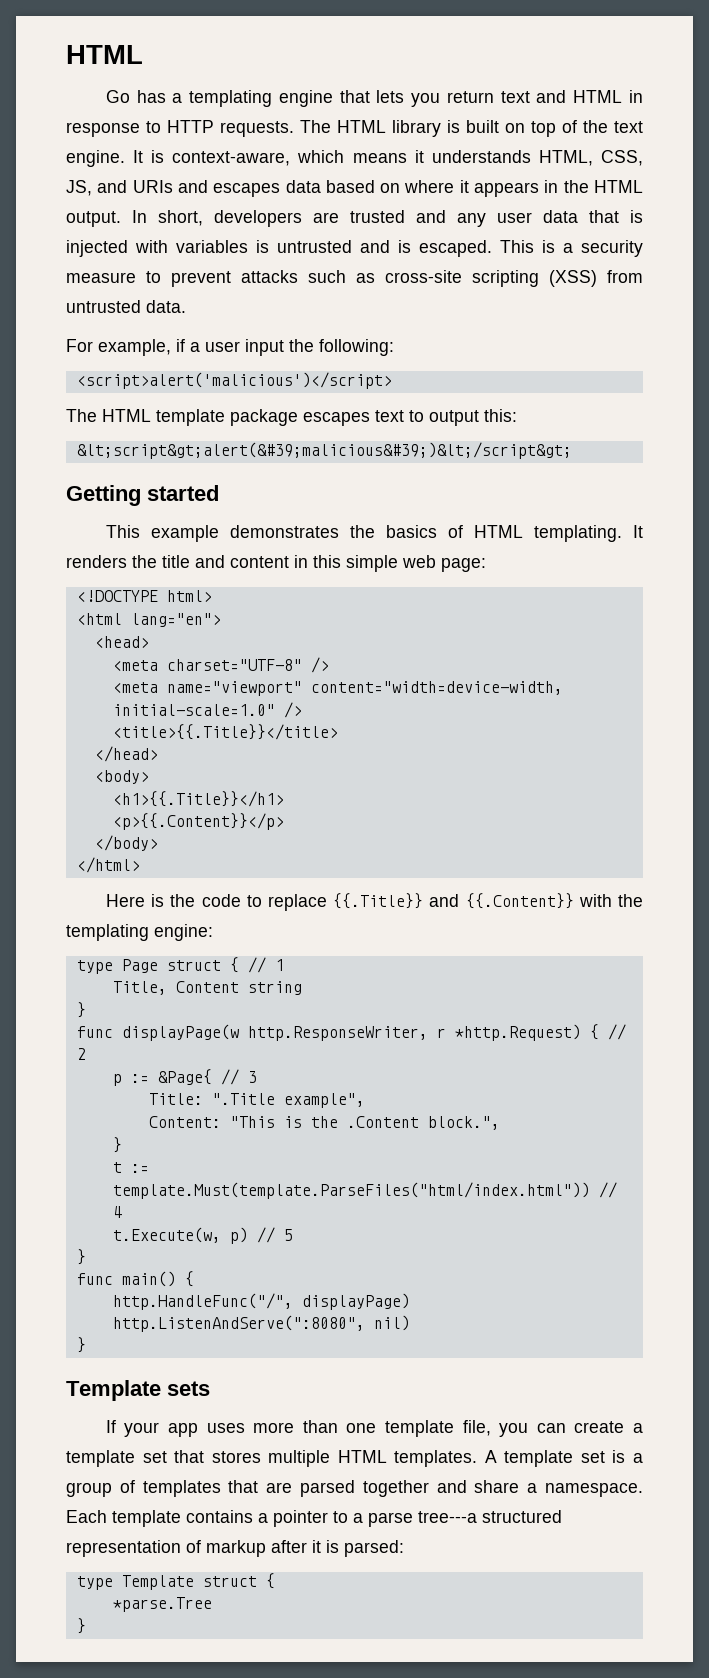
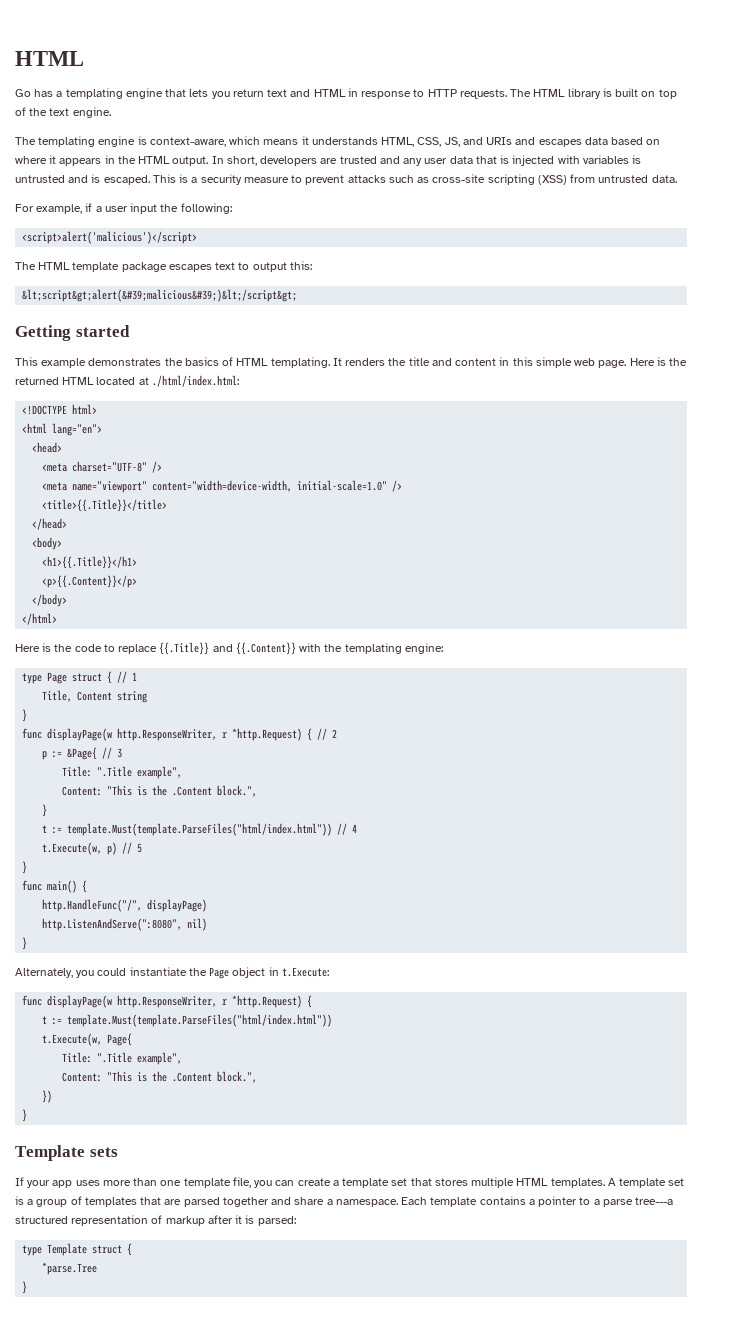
[133,150,144,163] It -> [15,136,136,147] // The templating engine
[441,558,486,572] page: -> [598,357,688,368] [15,375,239,387] page. Here is the returned HTML located at ./html/index.html:
(86, 1345) none -> [15,967,329,979] [22,995,313,1008] [42,1014,333,1027] [42,1033,133,1046] [62,1052,183,1065] [62,1071,258,1083] [42,1090,53,1103] [22,1109,28,1122] // Alternately, you could instantiate the Page object in t.Execute: // func displayPage(w http.ResponseWriter, r *http.Request) { // t := template.Must(template.ParseFiles("html/index.html")) // t.Execute(w, Page{ // Title: ".Title example", // Content: "This is the .Content block.", // }) // }

